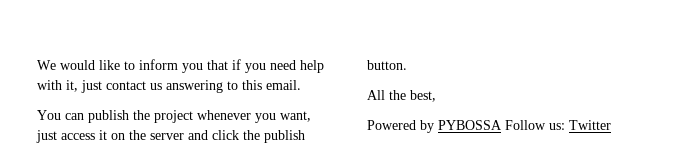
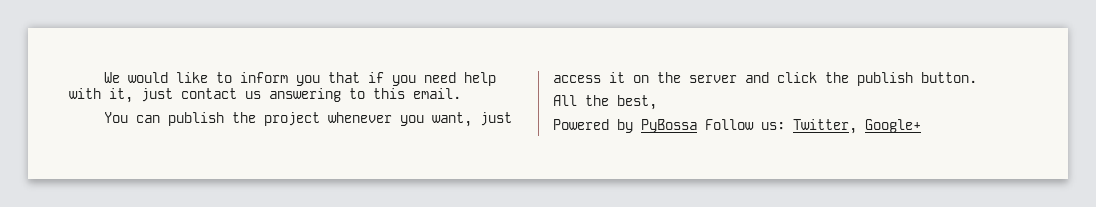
[438,120,502,130] PYBOSSA -> [641,119,697,133] PyBossa
[569,120,611,130] Twitter -> [793,119,921,134] Twitter, Google+

